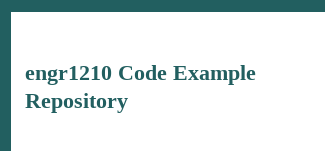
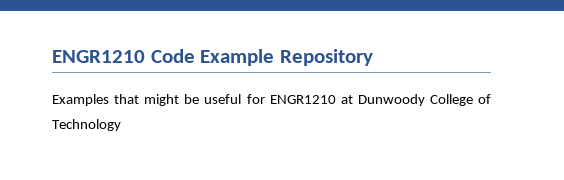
[25,66,112,85] engr1210 -> [52,50,145,63] ENGR1210
(128, 103) none -> [52,94,492,106] [52,119,121,131] // Examples that might be useful for ENGR1210 at Dunwoody College of Technology

